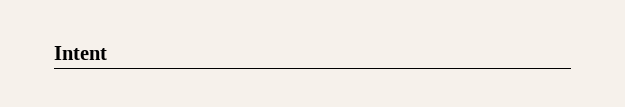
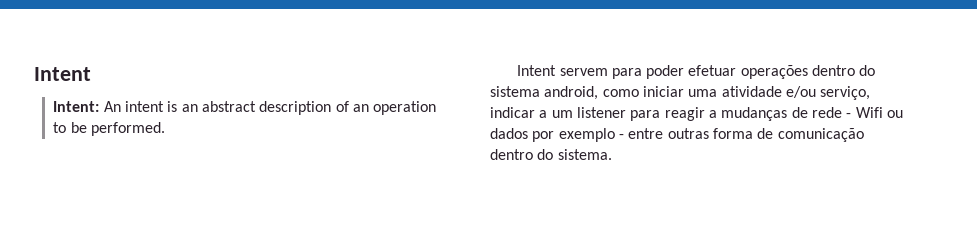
[54,46,107,60] Intent -> [34,67,91,81] [53,101,437,115] [53,122,166,136] [517,65,876,79] [490,86,871,100] [490,107,903,121] [490,128,864,142] [490,149,612,160] Intent // Intent: An intent is an abstract description of an operation to be performed. // Intent servem para poder efetuar operações dentro do sistema android, como iniciar uma atividade e/ou serviço, indicar a um listener para reagir a mudanças de rede - Wifi ou dados por exemplo - entre outras forma de comunicação dentro do sistema.

